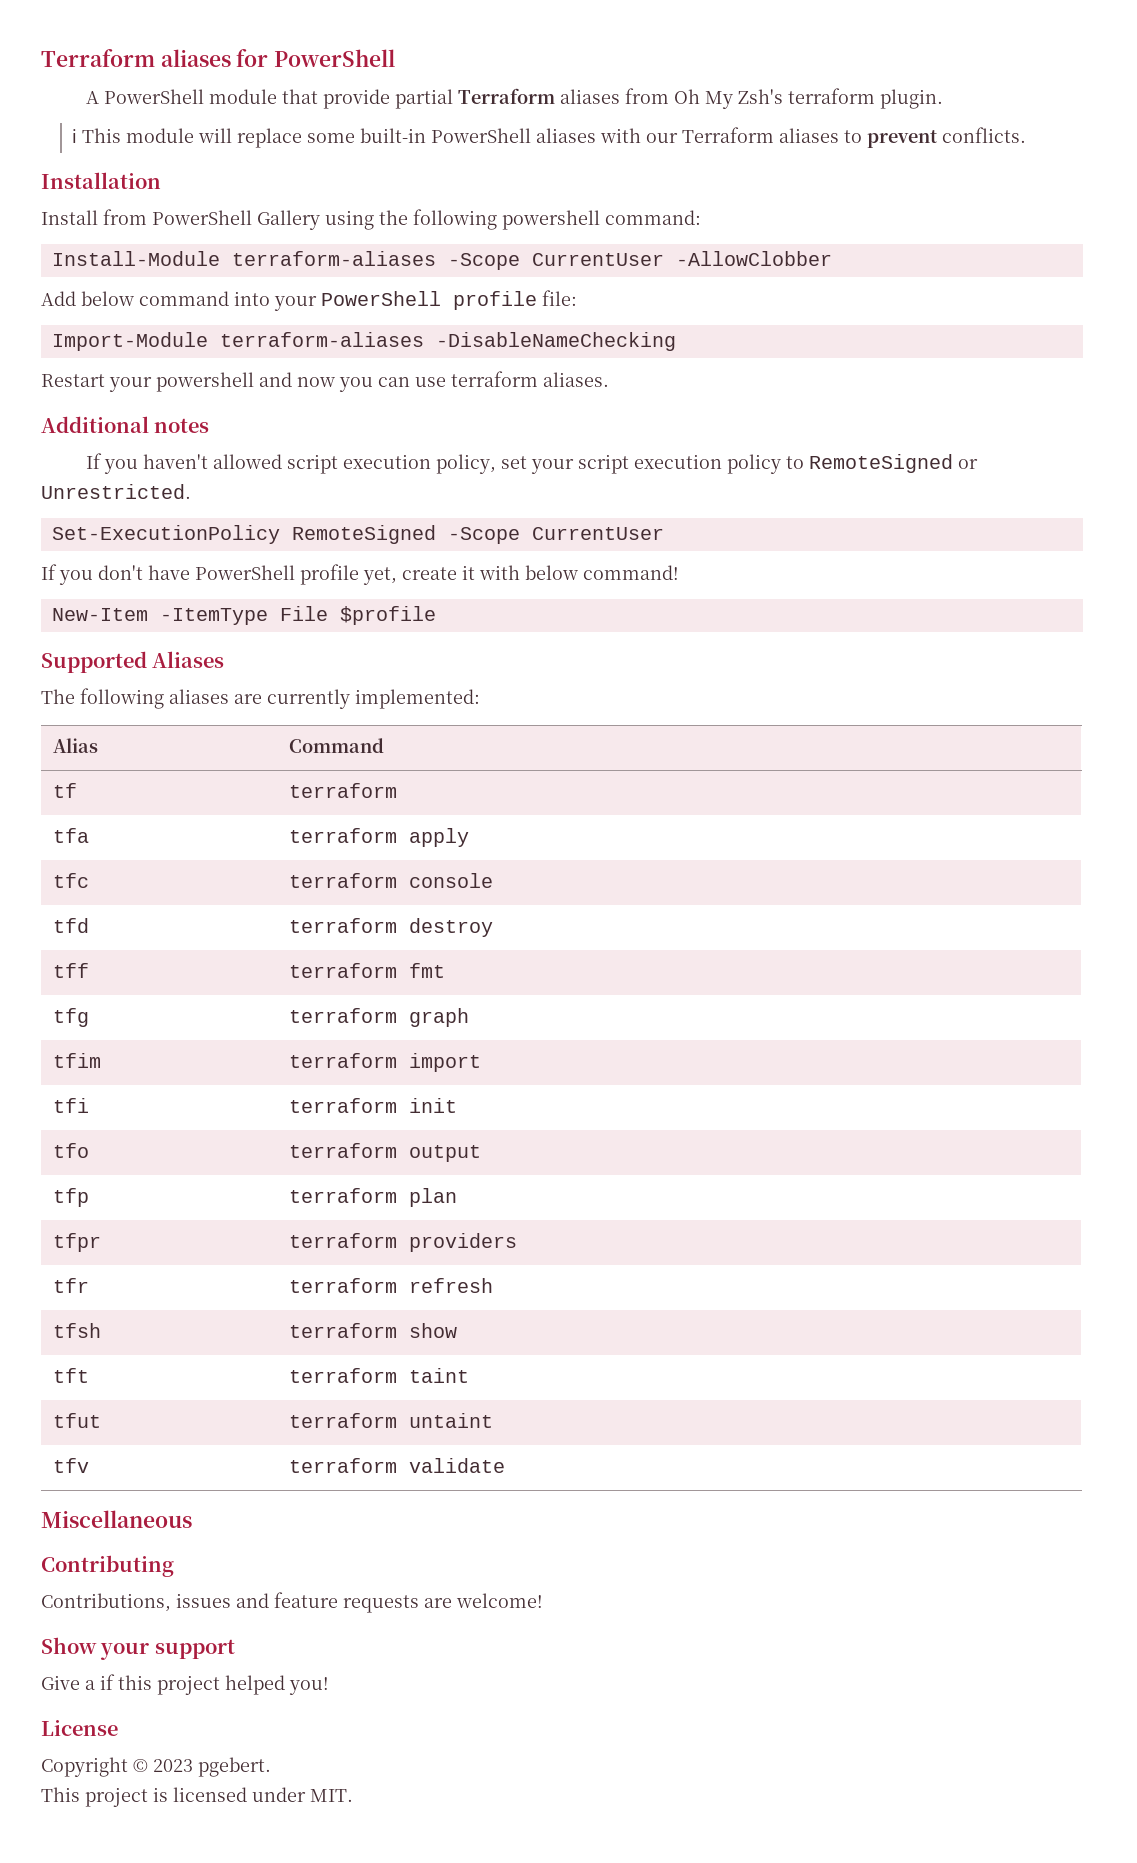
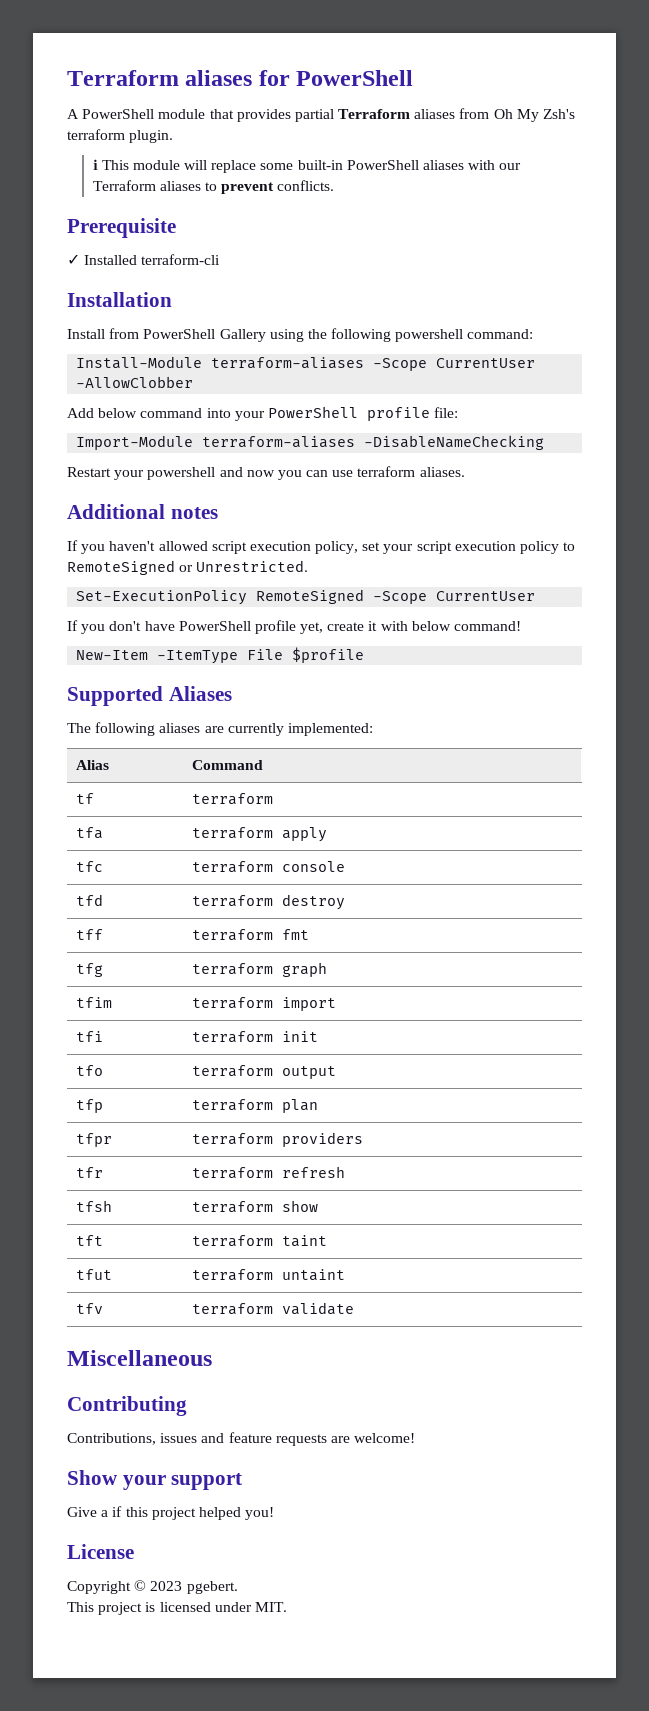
[323,89,391,109] provide -> [236,109,291,122] provides
(1027, 135) none -> [67,218,176,238] [67,254,221,265] // Prerequisite // ✓ Installed terraform-cli

